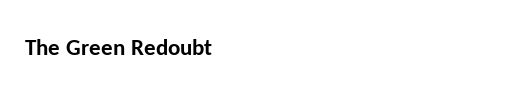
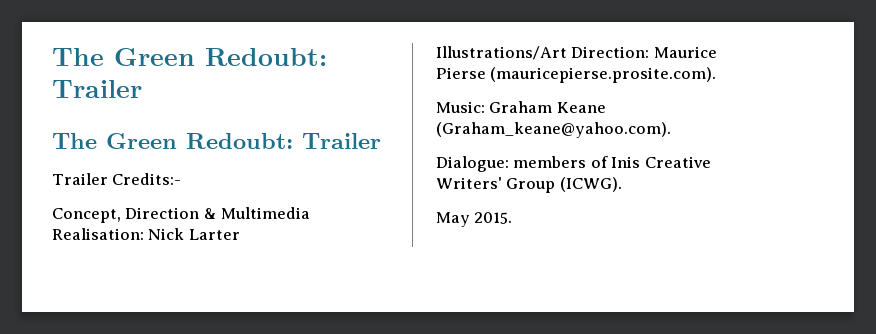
[25,39,213,55] The Green Redoubt -> [52,48,327,66] [52,80,142,98] [52,133,381,149] [52,173,182,185] [52,207,311,223] [52,228,240,240] [436,46,717,60] [436,67,717,83] [436,101,606,113] [436,122,671,138] [436,156,711,172] [436,177,622,193] [436,212,513,227] The Green Redoubt: Trailer // The Green Redoubt: Trailer // Trailer Credits:- // Concept, Direction & Multimedia Realisation: Nick Larter // Illustrations/Art Direction: Maurice Pierse (mauricepierse.prosite.com). // Music: Graham Keane (Graham_keane@yahoo.com). // Dialogue: members of Inis Creative Writers' Group (ICWG). // May 2015.

